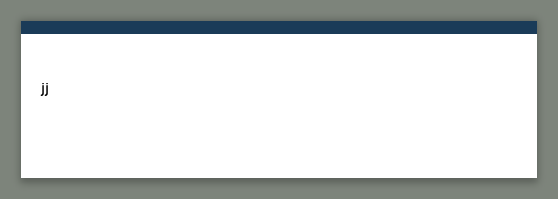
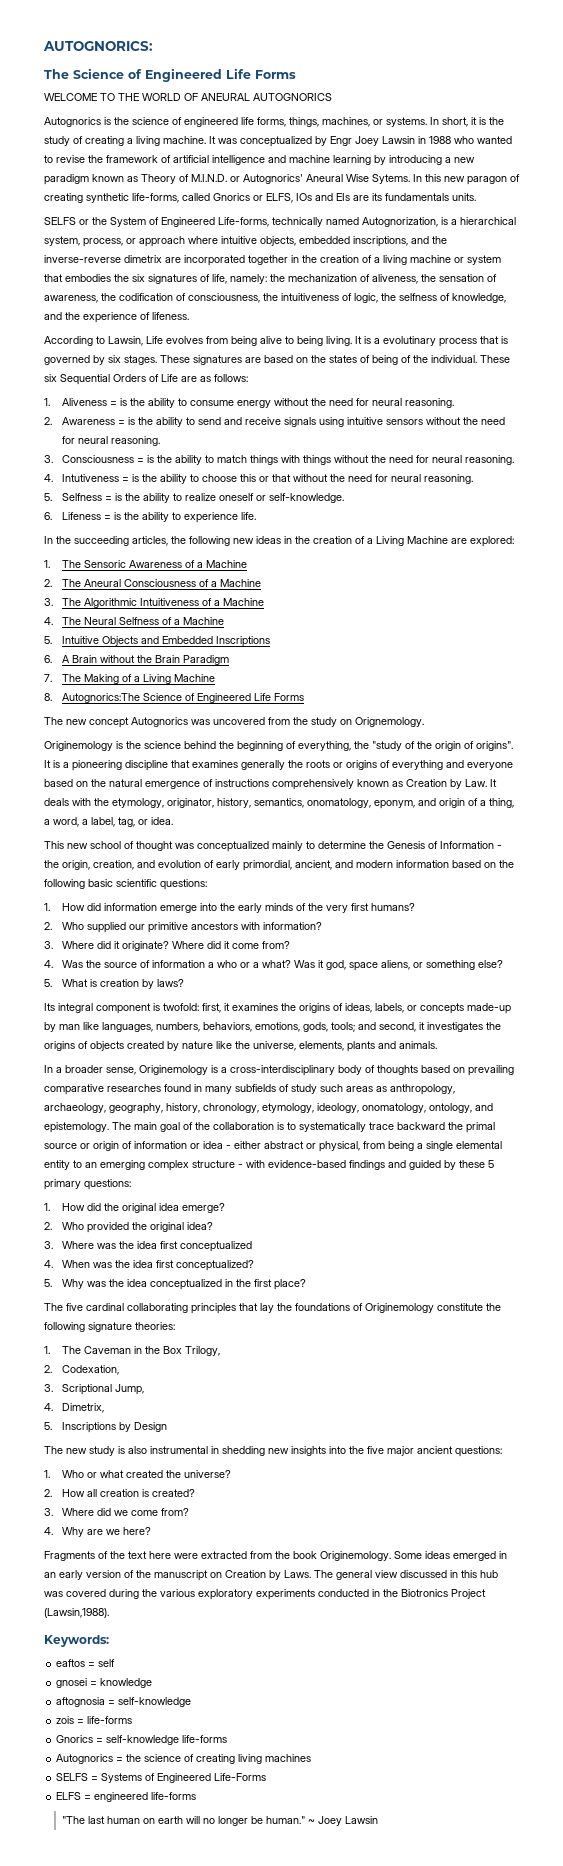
[40,82,49,96] jj -> [43,41,153,51] [44,68,296,82] [44,93,332,101] [44,117,504,127] [44,136,512,147] [44,155,475,165] [44,174,520,185] [44,193,476,203] [44,217,516,227] [44,236,447,247] [44,255,501,266] [44,274,497,284] [44,293,506,303] [44,312,189,323] [44,336,508,347] [44,355,510,365] [44,374,248,385] [44,398,454,408] [44,417,505,427] [61,436,160,446] [44,455,514,465] [44,474,473,484] [44,493,344,503] [44,512,256,523] [44,536,514,547] [44,560,247,568] [44,579,261,587] [44,598,264,608] [44,617,224,625] [44,636,270,647] [44,655,229,665] [44,674,215,684] [44,693,304,703] [44,717,424,728] [44,741,513,751] [44,760,513,771] [44,779,497,790] [44,798,514,809] [44,817,173,827] [44,841,502,852] [44,860,514,871] [44,879,207,890] [44,903,415,913] [44,922,322,933] [44,941,290,951] [44,960,503,971] [44,979,184,989] [44,1003,511,1014] [44,1022,501,1032] [44,1041,437,1052] [44,1065,514,1076] [44,1084,455,1095] [44,1103,493,1114] [44,1122,495,1133] [44,1141,502,1152] [44,1160,494,1171] [44,1179,131,1190] [44,1203,225,1213] [44,1222,213,1233] [44,1241,252,1252] [44,1260,254,1271] [44,1279,306,1290] [44,1303,501,1314] [44,1322,175,1332] [44,1346,220,1356] [44,1365,119,1375] [44,1384,144,1395] [44,1403,104,1413] [44,1422,167,1433] [44,1446,502,1457] [44,1470,231,1478] [44,1489,195,1497] [44,1508,189,1516] [44,1527,151,1537] [44,1551,507,1561] [44,1570,498,1581] [44,1589,486,1600] [44,1608,109,1618] [44,1635,109,1647] [56,1659,116,1667] [56,1678,153,1688] [56,1697,192,1707] [56,1716,133,1724] [56,1735,228,1745] [56,1754,312,1764] [56,1773,267,1783] [56,1792,197,1802] [61,1816,378,1826] AUTOGNORICS: // The Science of Engineered Life Forms // WELCOME TO THE WORLD OF ANEURAL AUTOGNORICS // Autognorics is the science of engineered life forms, things, machines, or systems. In short, it is the study of creating a living machine. It was conceptualized by Engr Joey Lawsin in 1988 who wanted to revise the framework of artificial intelligence and machine learning by introducing a new paradigm known as Theory of M.I.N.D. or Autognorics' Aneural Wise Sytems. In this new paragon of creating synthetic life-forms, called Gnorics or ELFS, IOs and EIs are its fundamentals units. // SELFS or the System of Engineered Life-forms, technically named Autognorization, is a hierarchical system, process, or approach where intuitive objects, embedded inscriptions, and the inverse-reverse dimetrix are incorporated together in the creation of a living machine or system that embodies the six signatures of life, namely: the mechanization of aliveness, the sensation of awareness, the codification of consciousness, the intuitiveness of logic, the selfness of knowledge, and the experience of lifeness. // According to Lawsin, Life evolves from being alive to being living. It is a evolutinary process that is governed by six stages. These signatures are based on the states of being of the individual. These six Sequential Orders of Life are as follows: // 1. Aliveness = is the ability to consume energy without the need for neural reasoning. // 2. Awareness = is the ability to send and receive signals using intuitive sensors without the need for neural reasoning. // 3. Consciousness = is the ability to match things with things without the need for neural reasoning. // 4. Intutiveness = is the ability to choose this or that without the need for neural reasoning. // 5. Selfness = is the ability to realize oneself or self-knowledge. // 6. Lifeness = is the ability to experience life. // In the succeeding articles, the following new ideas in the creation of a Living Machine are explored: // 1. The Sensoric Awareness of a Machine // 2. The Aneural Consciousness of a Machine // 3. The Algorithmic Intuitiveness of a Machine // 4. The Neural Selfness of a Machine // 5. Intuitive Objects and Embedded Inscriptions // 6. A Brain without the Brain Paradigm // 7. The Making of a Living Machine // 8. Autognorics:The Science of Engineered Life Forms // The new concept Autognorics was uncovered from the study on Orignemology. // Originemology is the science behind the beginning of everything, the "study of the origin of origins". It is a pioneering discipline that examines generally the roots or origins of everything and everyone based on the natural emergence of instructions comprehensively known as Creation by Law. It deals with the etymology, originator, history, semantics, onomatology, eponym, and origin of a thing, a word, a label, tag, or idea. // This new school of thought was conceptualized mainly to determine the Genesis of Information - the origin, creation, and evolution of early primordial, ancient, and modern information based on the following basic scientific questions: // 1. How did information emerge into the early minds of the very first humans? // 2. Who supplied our primitive ancestors with information? // 3. Where did it originate? Where did it come from? // 4. Was the source of information a who or a what? Was it god, space aliens, or something else? // 5. What is creation by laws? // Its integral component is twofold: first, it examines the origins of ideas, labels, or concepts made-up by man like languages, numbers, behaviors, emotions, gods, tools; and second, it investigates the origins of objects created by nature like the universe, elements, plants and animals. // In a broader sense, Originemology is a cross-interdisciplinary body of thoughts based on prevailing comparative researches found in many subfields of study such areas as anthropology, archaeology, geography, history, chronology, etymology, ideology, onomatology, ontology, and epistemology. The main goal of the collaboration is to systematically trace backward the primal source or origin of information or idea - either abstract or physical, from being a single elemental entity to an emerging complex structure - with evidence-based findings and guided by these 5 primary questions: // 1. How did the original idea emerge? // 2. Who provided the original idea? // 3. Where was the idea first conceptualized // 4. When was the idea first conceptualized? // 5. Why was the idea conceptualized in the first place? // The five cardinal collaborating principles that lay the foundations of Originemology constitute the following signature theories: // 1. The Caveman in the Box Trilogy, // 2. Codexation, // 3. Scriptional Jump, // 4. Dimetrix, // 5. Inscriptions by Design // The new study is also instrumental in shedding new insights into the five major ancient questions: // 1. Who or what created the universe? // 2. How all creation is created? // 3. Where did we come from? // 4. Why are we here? // Fragments of the text here were extracted from the book Originemology. Some ideas emerged in an early version of the manuscript on Creation by Laws. The general view discussed in this hub was covered during the various exploratory experiments conducted in the Biotronics Project (Lawsin,1988). // Keywords: // eaftos = self // gnosei = knowledge // aftognosia = self-knowledge // zois = life-forms // Gnorics = self-knowledge life-forms // Autognorics = the science of creating living machines // SELFS = Systems of Engineered Life-Forms // ELFS = engineered life-forms // "The last human on earth will no longer be human." ~ Joey Lawsin

